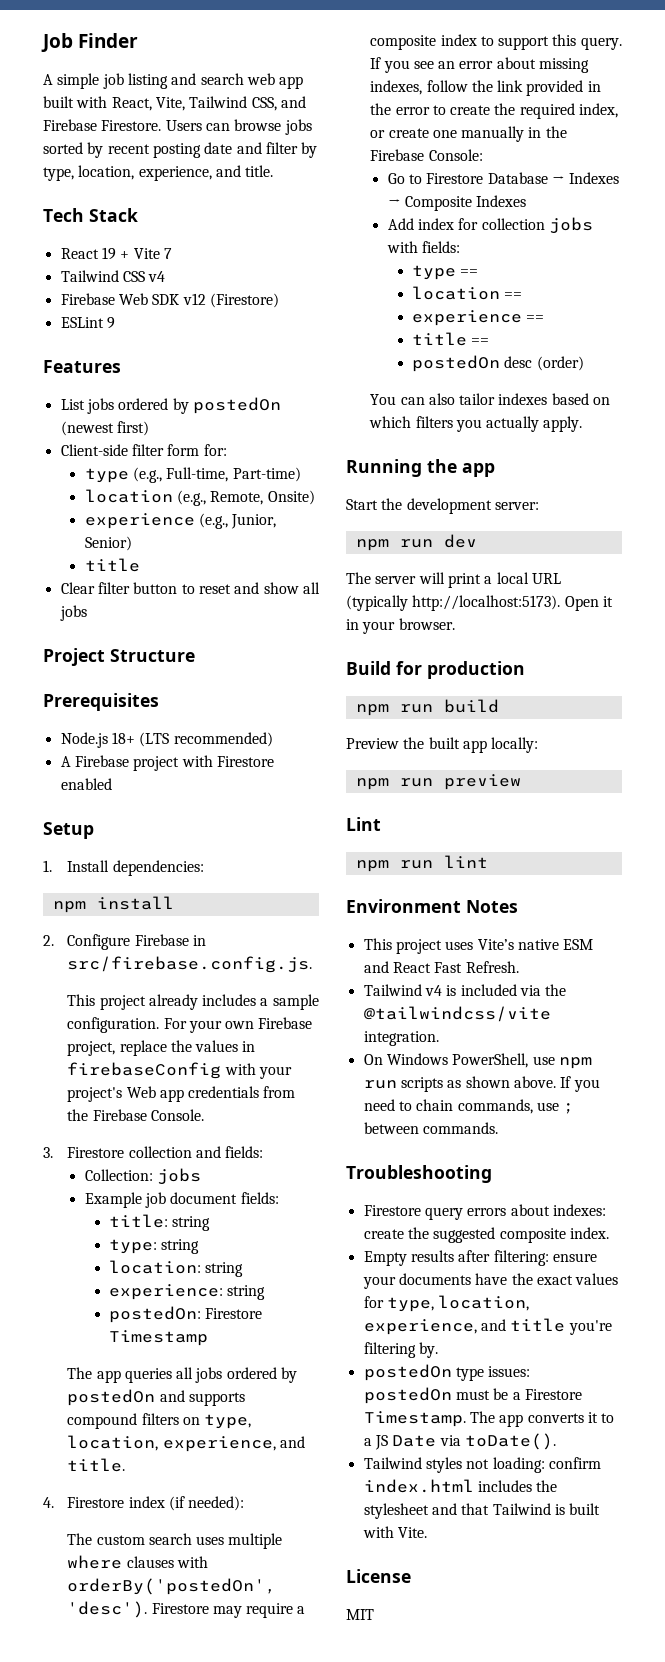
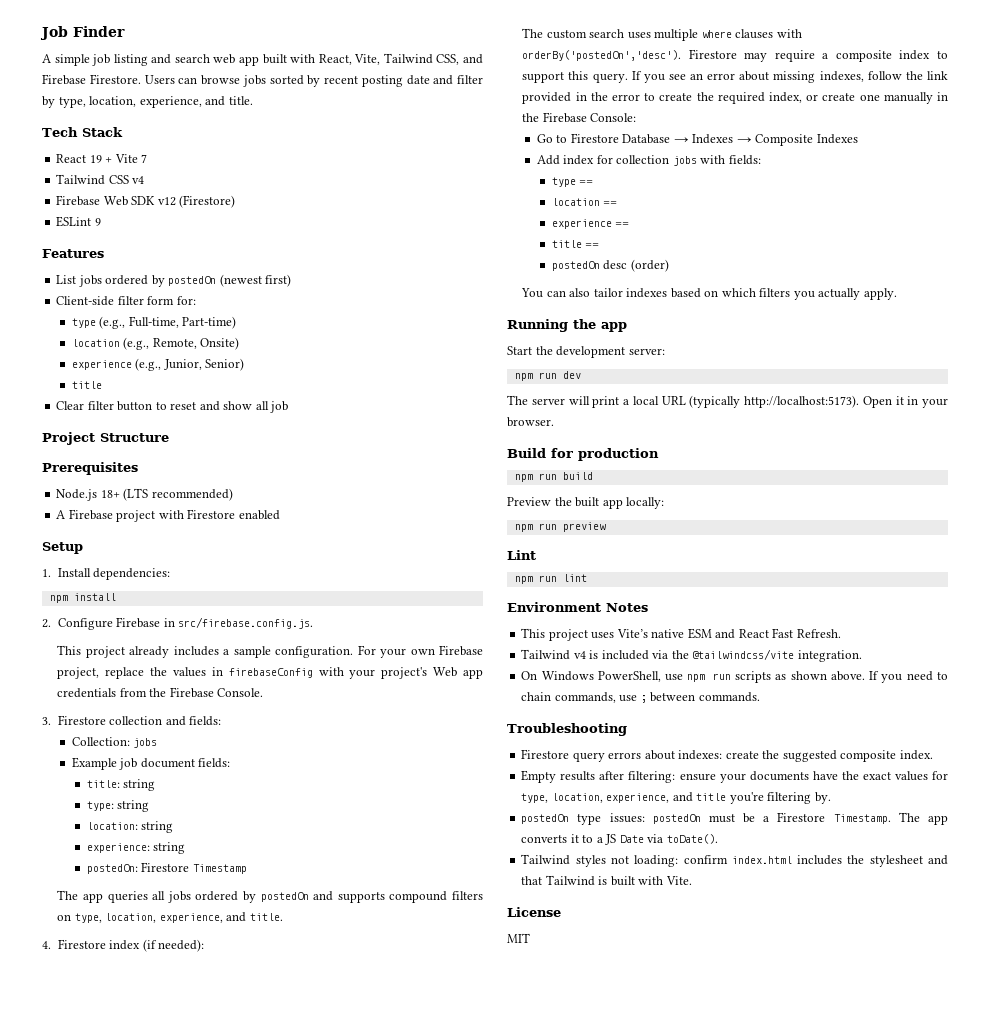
[59,605,87,621] jobs -> [270,401,289,413] job

